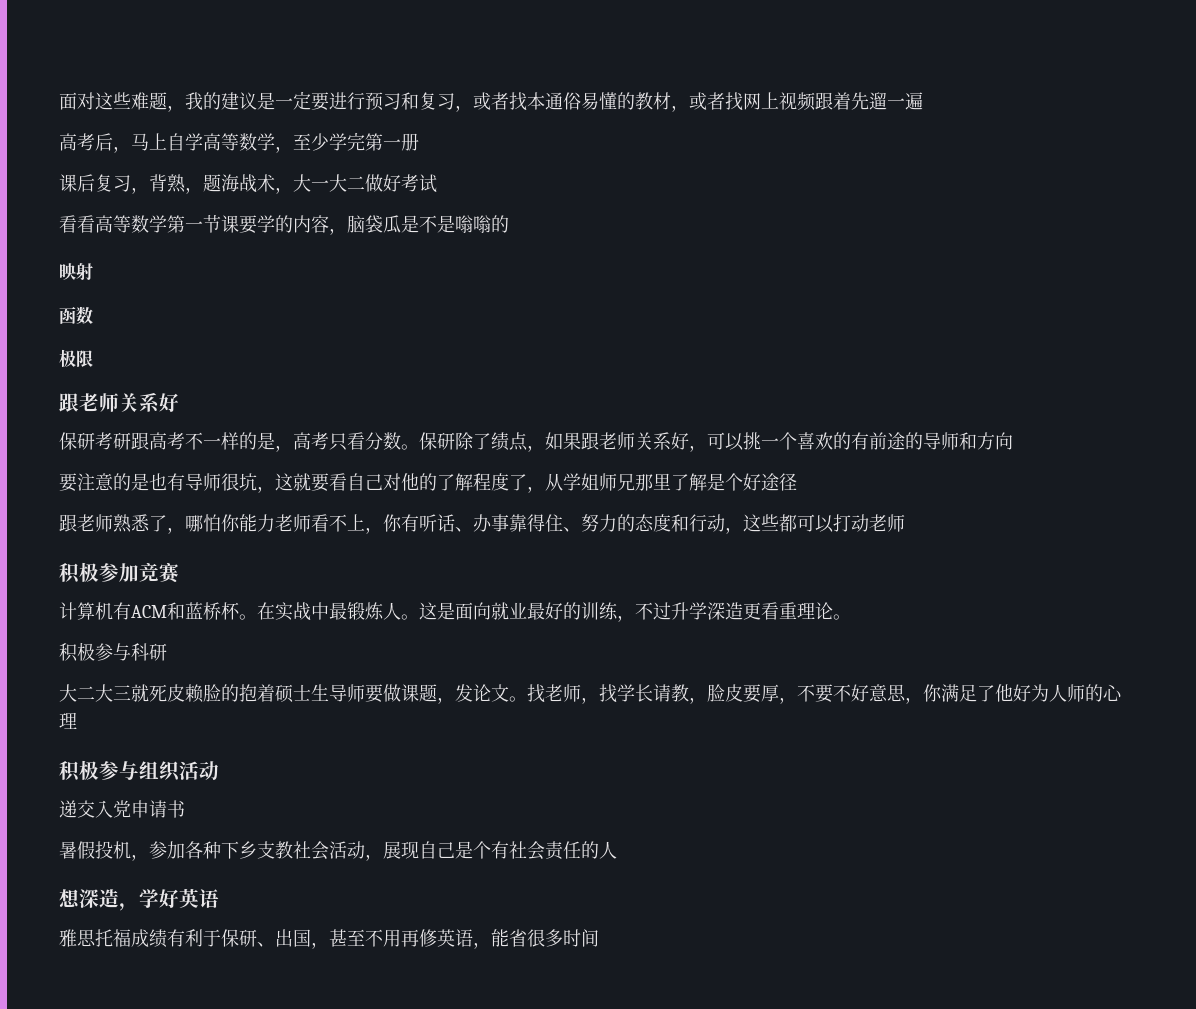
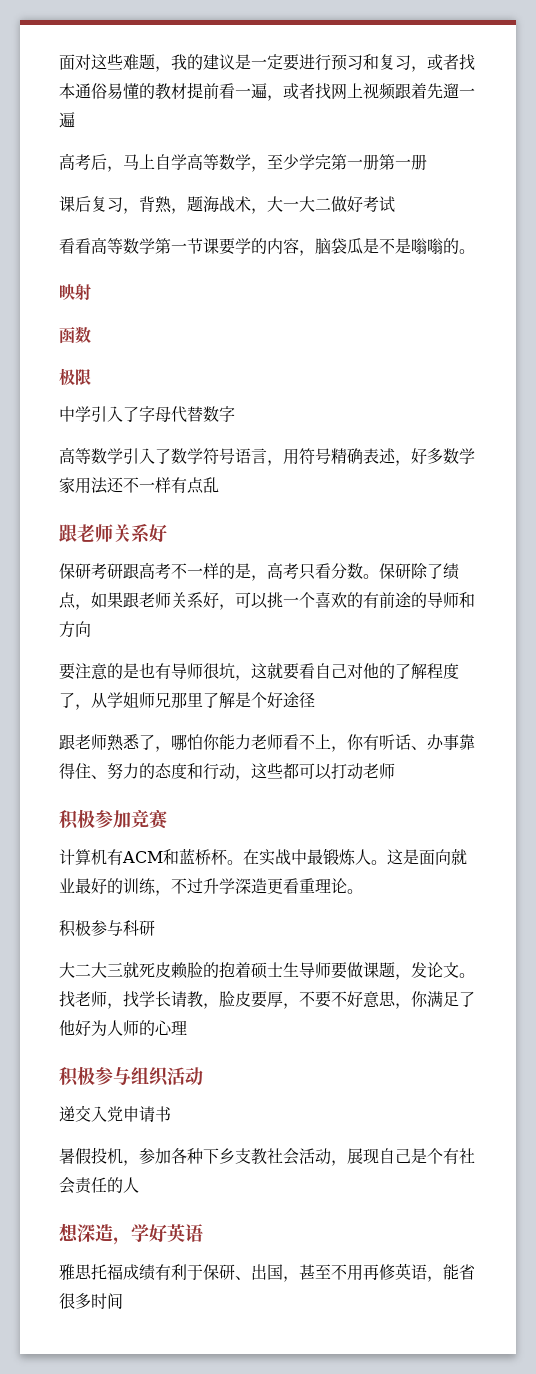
(671, 101) none -> [187,82,267,99] 提前看一遍
(419, 142) none -> [379,154,427,170] 第一册
(509, 224) none -> [459,249,475,254] 。
(93, 358) none -> [59,406,235,423] [59,447,475,466] [59,477,219,494] // 中学引入了字母代替数字 // 高等数学引入了数学符号语言，用符号精确表述，好多数学家用法还不一样有点乱

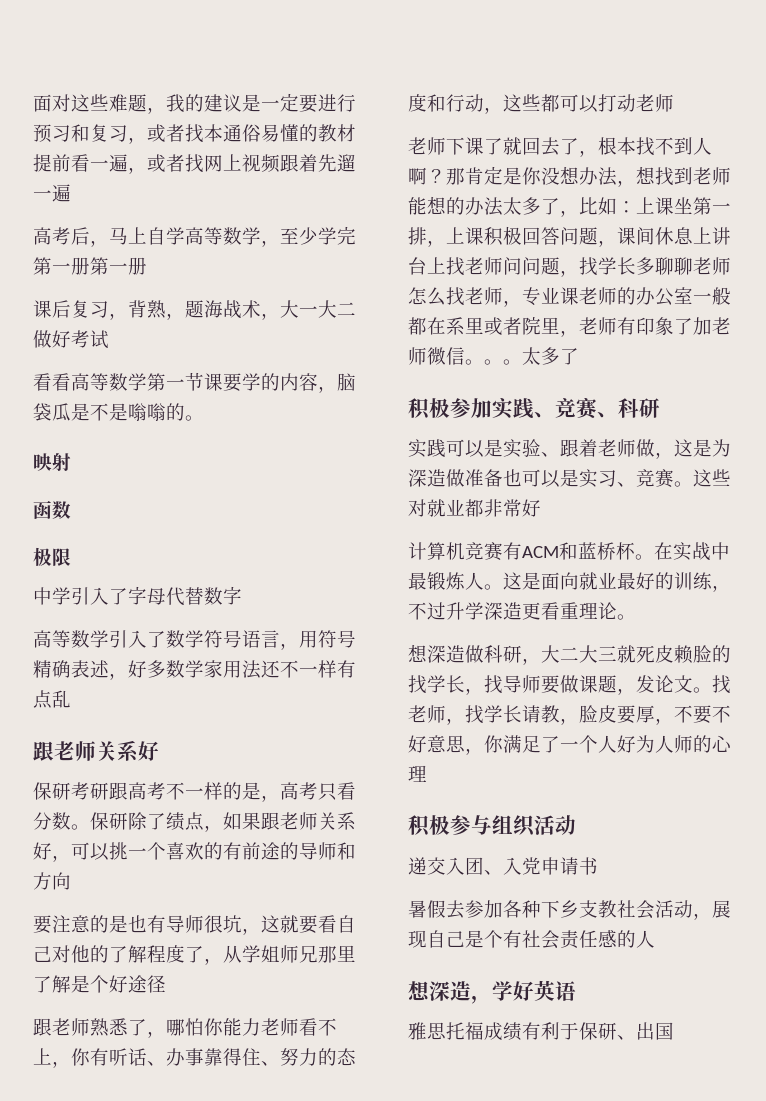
(395, 771) none -> [408,137,712,157] [408,166,731,187] [408,196,731,217] [408,226,731,247] [408,257,731,277] [408,287,731,307] [408,317,731,337] [408,347,579,365] // 老师下课了就回去了，根本找不到人啊？那肯定是你没想办法，想找到老师能想的办法太多了，比如：上课坐第一排，上课积极回答问题，课间休息上讲台上找老师问问题，找学长多聊聊老师怎么找老师，专业课老师的办公室一般都在系里或者院里，老师有印象了加老师微信。。。太多了
[131,809,169,830] 竞赛 -> [492,397,660,420] [408,439,731,459] [408,469,731,488] [408,499,541,517] 实践、竞赛、科研 // 实践可以是实验、跟着老师做，这是为深造做准备也可以是实习、竞赛。这些对就业都非常好
(107, 857) none -> [465,542,503,561] 竞赛
[59,920,155,937] 积极参与科研 // -> [408,644,541,665] 想深造做科研，
[219,962,299,979] 抱着硕士生 -> [408,675,503,695] 找学长，找
[59,1020,75,1036] 他 -> [560,735,617,753] 一个人
(107, 1114) none -> [465,857,522,875] 团、入
[91,1147,139,1166] 投机， -> [446,900,465,919] 去
(107, 1185) none -> [598,930,617,948] 感
[283,1263,475,1282] [59,1293,123,1309] ，甚至不用再修英语，能省很多时间 -> (674, 1031) none

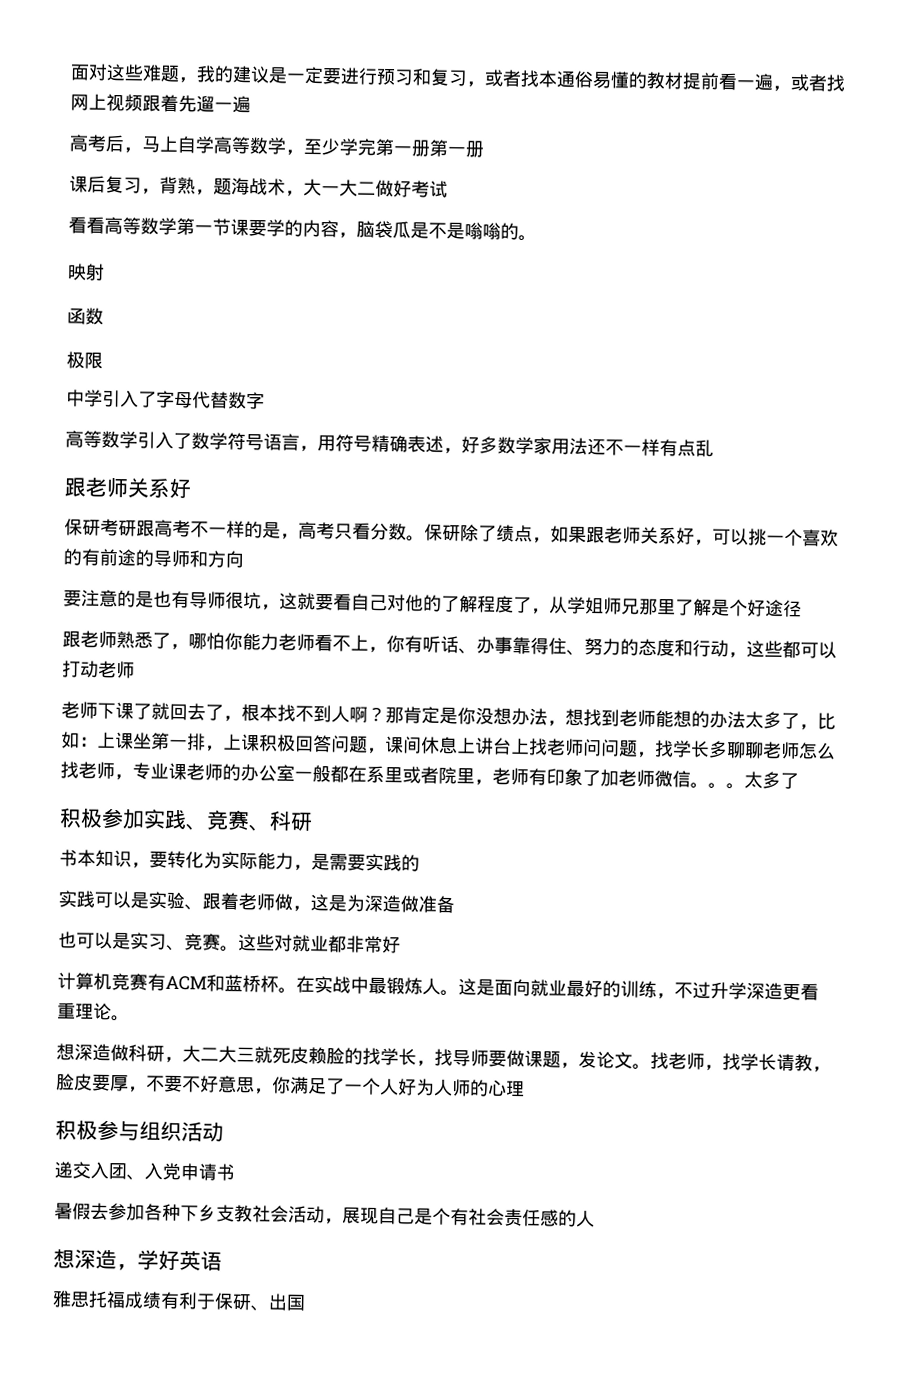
(660, 408) none -> [59,849,420,872] // 书本知识，要转化为实际能力，是需要实践的
(503, 478) none -> (455, 904) //

